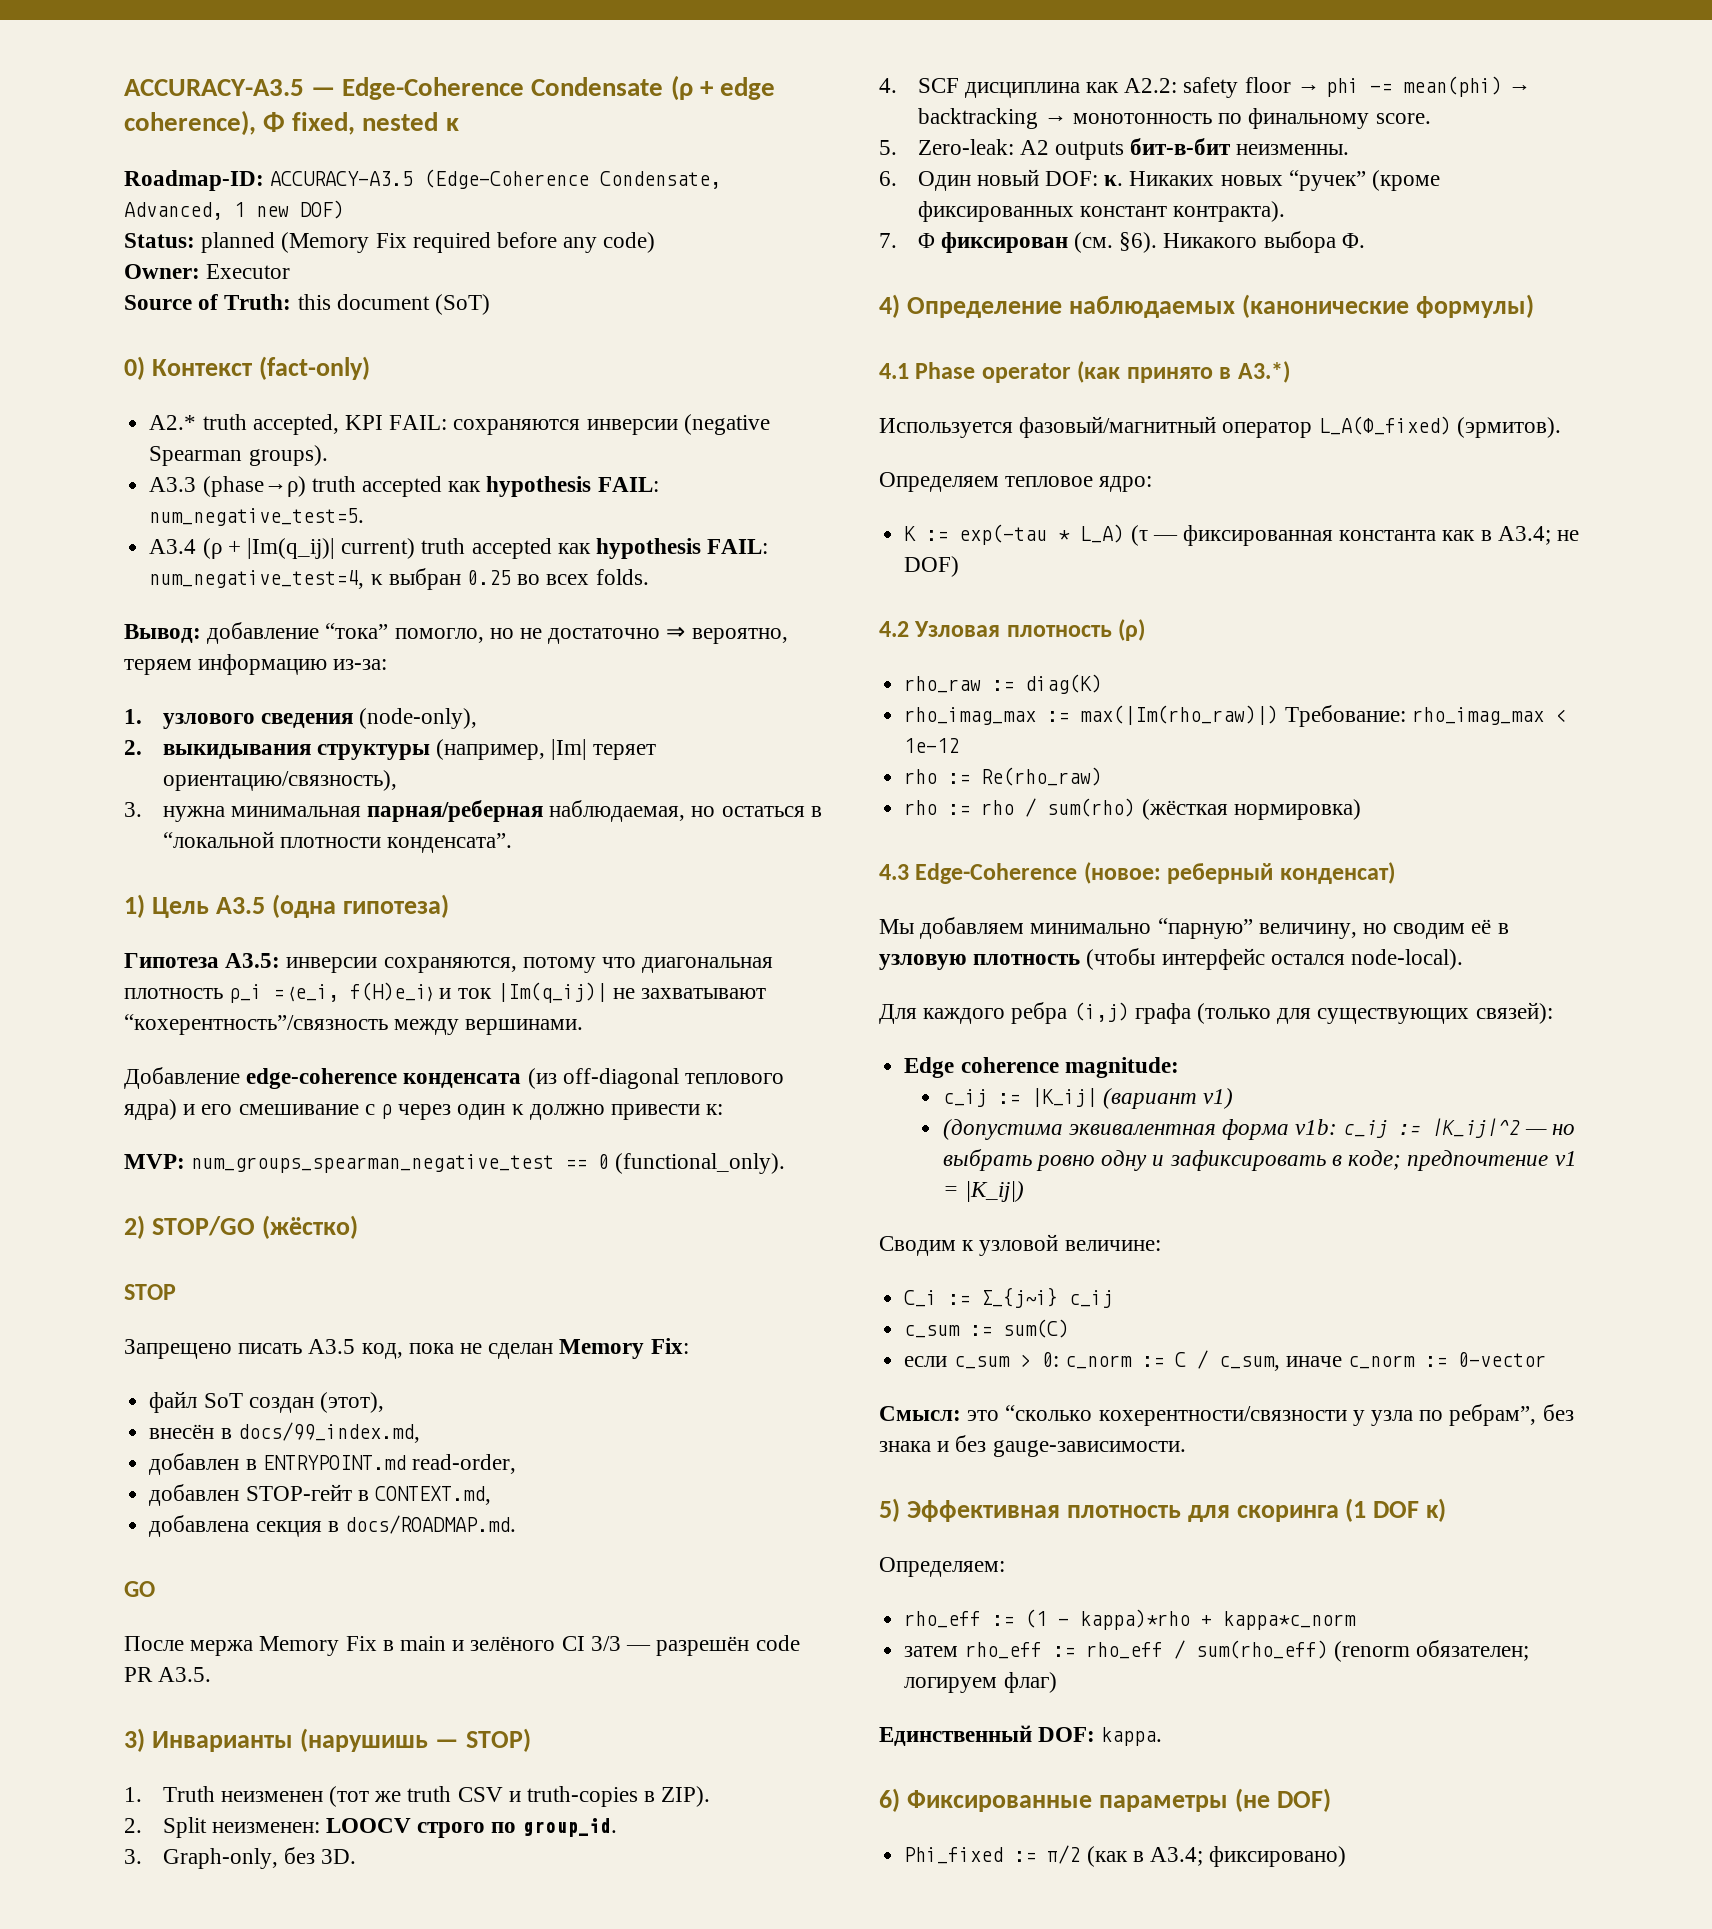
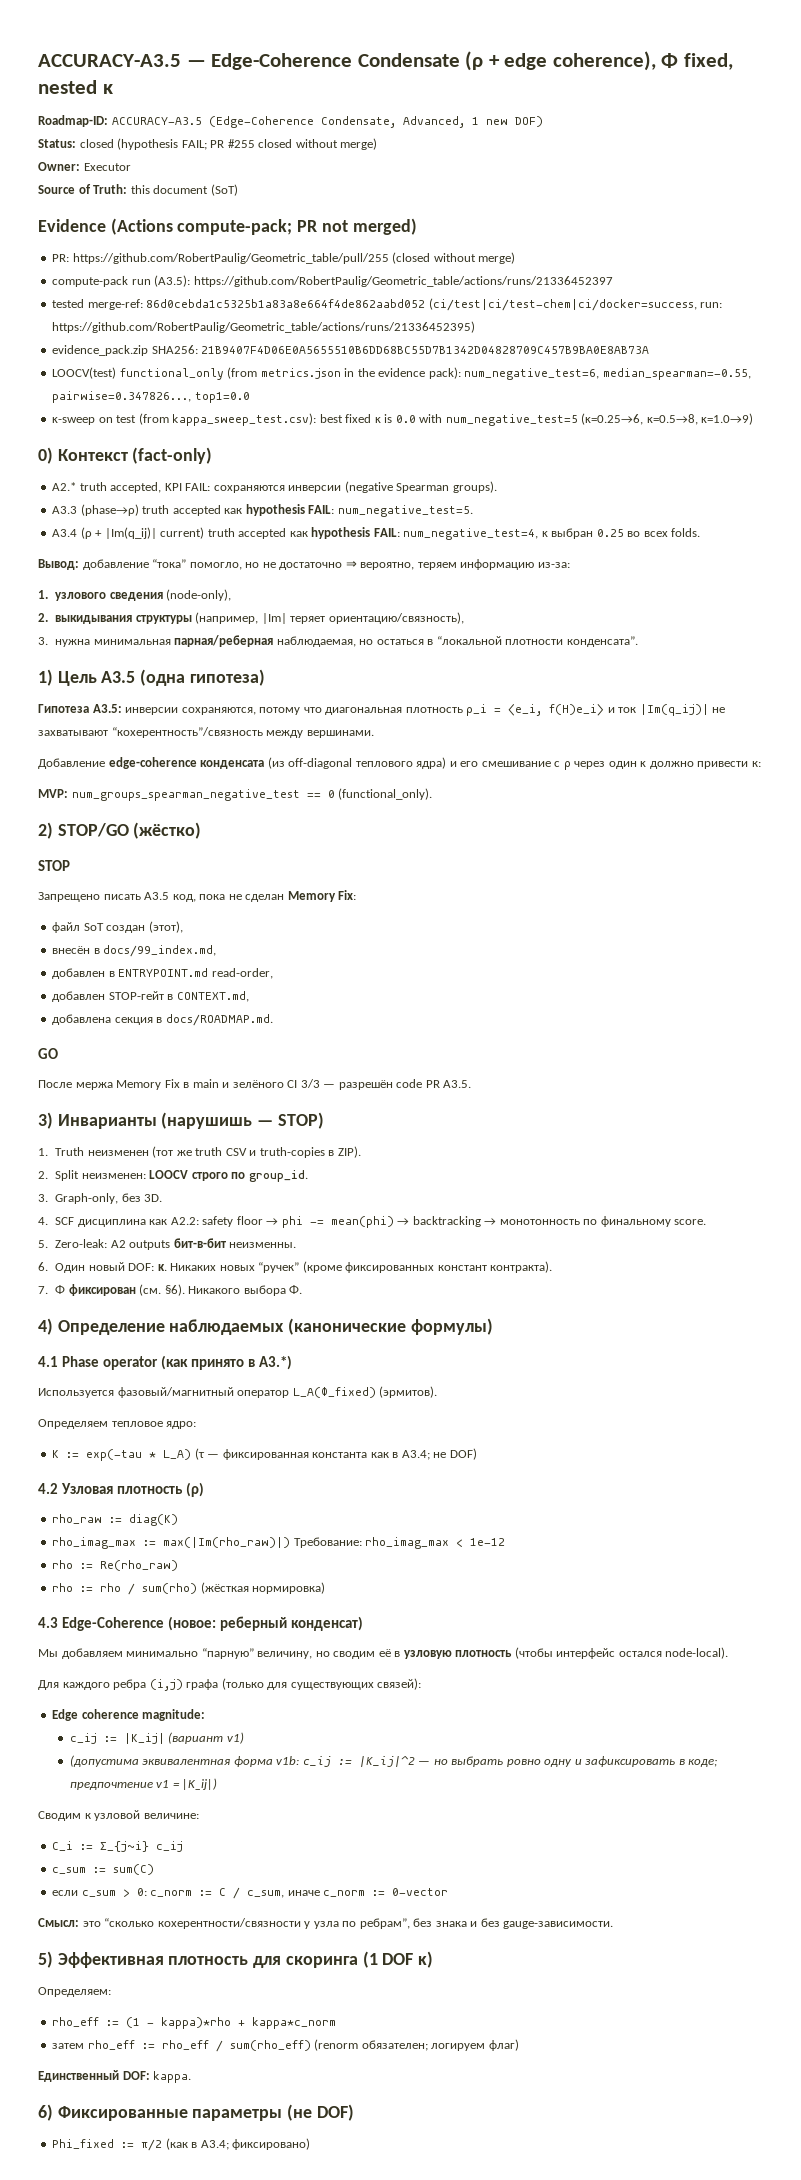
[201,232,656,253] planned (Memory Fix required before any code) -> [79,138,378,150] closed (hypothesis FAIL; PR #255 closed without merge)
(491, 304) none -> [38,218,417,235] [52,252,516,264] [52,275,613,287] [52,298,723,311] [52,321,476,333] [52,345,650,356] [52,367,751,380] [52,391,250,403] [52,413,754,426] // Evidence (Actions compute-pack; PR not merged) // PR: https://github.com/RobertPaulig/Geometric_table/pull/255 (closed without merge) // compute-pack run (A3.5): https://github.com/RobertPaulig/Geometric_table/actions/runs/21336452397 // tested merge-ref: 86d0cebda1c5325b1a83a8e664f4de862aabd052 (ci/test|ci/test-chem|ci/docker=success, run: https://github.com/RobertPaulig/Geometric_table/actions/runs/21336452395) // evidence_pack.zip SHA256: 21B9407F4D06E0A5655510B6DD68BC55D7B1342D04828709C457B9BA0E8AB73A // LOOCV(test) functional_only (from metrics.json in the evidence pack): num_negative_test=6, median_spearman=-0.55, pairwise=0.347826..., top1=0.0 // κ-sweep on test (from kappa_sweep_test.csv): best fixed κ is 0.0 with num_negative_test=5 (κ=0.25→6, κ=0.5→8, κ=1.0→9)

